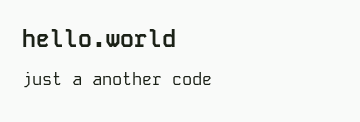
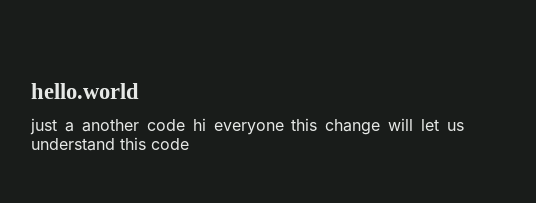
(212, 78) none -> [192,118,464,135] [31,137,189,151] hi everyone this change will let us understand this code

